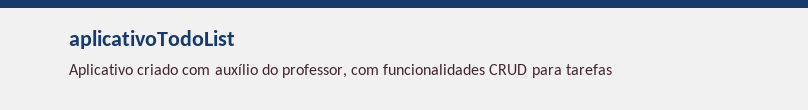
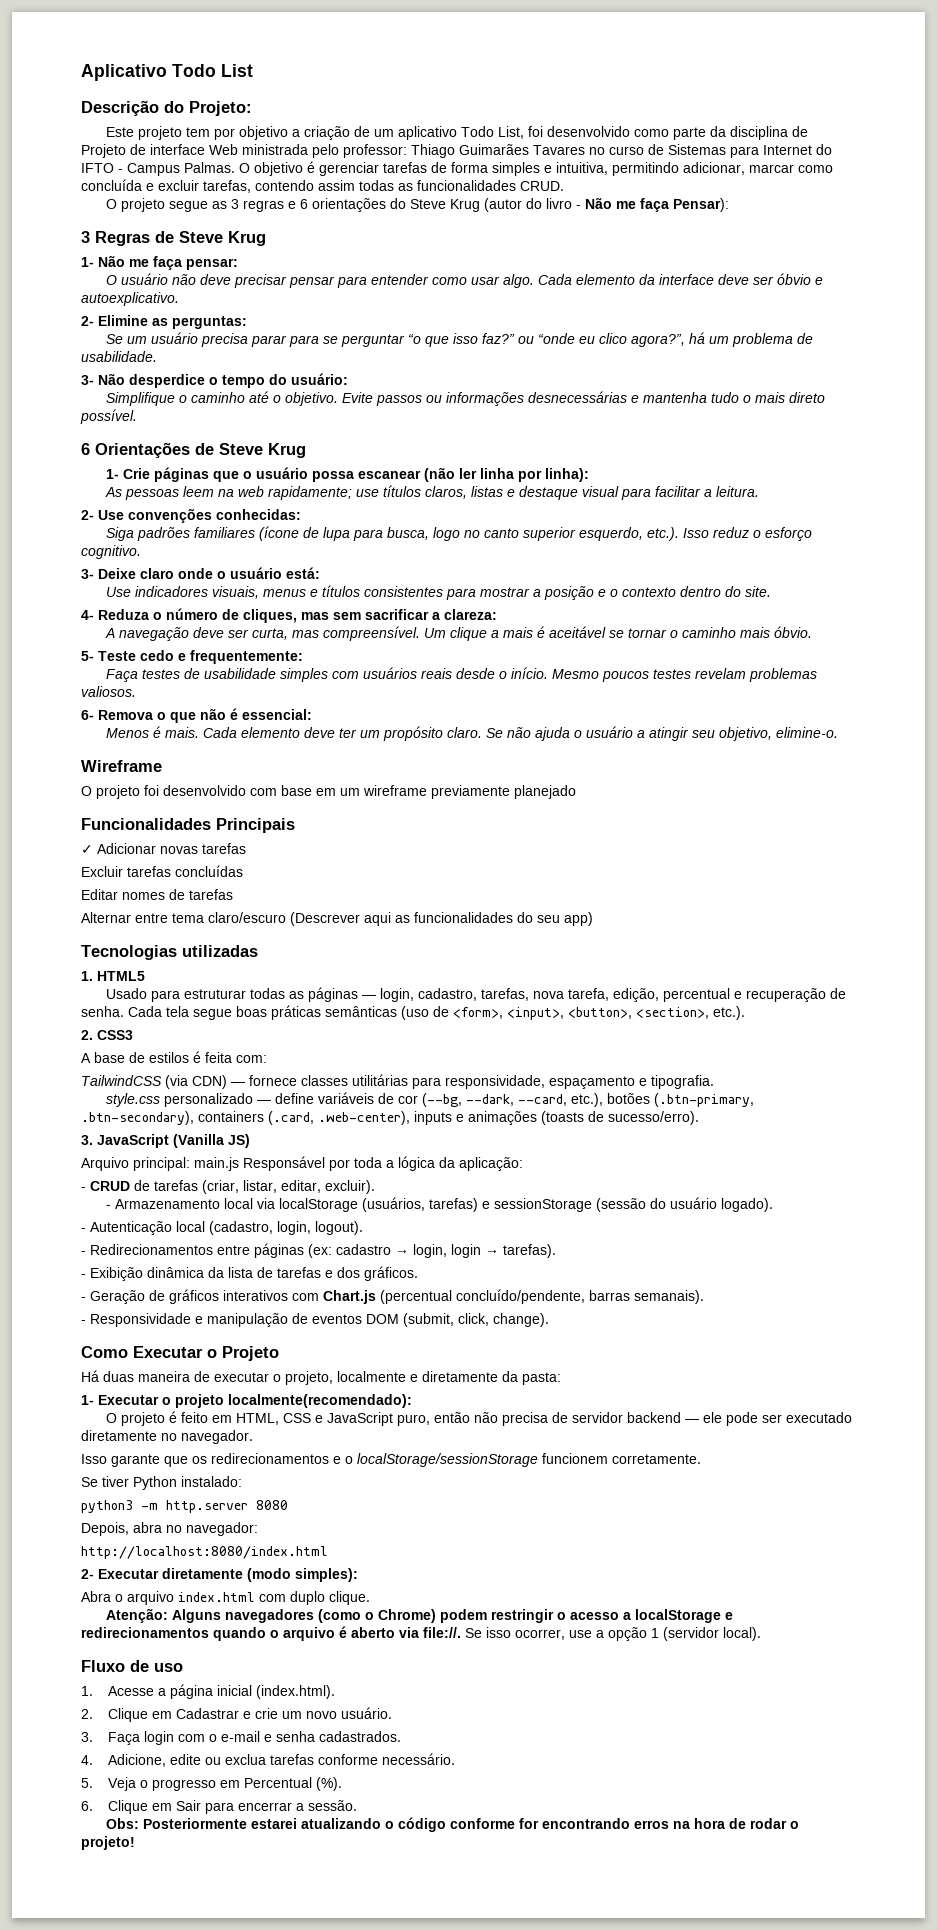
[69,30,235,49] [69,64,612,78] aplicativoTodoList // Aplicativo criado com auxílio do professor, com funcionalidades CRUD para tarefas -> [81,64,253,81] [81,100,252,116] [105,126,808,140] [81,144,832,158] [81,161,833,176] [81,179,564,193] [105,197,729,212] [81,231,266,246] [81,255,238,270] [105,273,823,288] [81,292,179,306] [81,315,247,329] [105,332,813,347] [81,351,157,362] [81,373,348,388] [105,391,825,406] [80,409,137,424] [81,442,306,458] [105,467,589,482] [104,485,759,500] [81,508,301,523] [105,526,812,541] [81,545,141,559] [81,567,320,579] [105,585,771,600] [81,608,497,623] [104,626,812,641] [81,650,303,664] [105,667,817,682] [81,686,136,697] [81,708,312,723] [105,726,838,741] [81,760,162,772] [81,785,576,799] [81,818,295,833] [81,843,246,854] [81,865,243,877] [81,889,233,900] [81,912,593,926] [81,945,258,960] [81,971,145,981] [105,987,846,1002] [81,1005,745,1020] [81,1030,133,1040] [81,1051,267,1063] [81,1074,714,1089] [105,1092,754,1107] [81,1111,699,1125] [81,1134,250,1148] [81,1156,523,1171] [81,1180,375,1194] [105,1197,773,1212] [81,1221,363,1235] [81,1243,556,1258] [81,1266,418,1281] [81,1289,704,1304] [81,1313,549,1327] [81,1346,279,1361] [81,1370,561,1385] [81,1394,412,1408] [105,1411,852,1426] [81,1430,253,1444] [81,1453,701,1467] [81,1476,242,1490] [81,1500,288,1513] [81,1522,258,1536] [81,1546,328,1559] [81,1568,358,1582] [81,1591,370,1605] [105,1608,733,1623] [81,1626,761,1641] [81,1660,183,1672] [81,1684,336,1699] [81,1707,393,1722] [81,1731,402,1745] [81,1753,456,1767] [81,1777,343,1791] [81,1800,358,1814] [105,1817,799,1832] [81,1836,135,1850] Aplicativo Todo List // Descrição do Projeto: // Este projeto tem por objetivo a criação de um aplicativo Todo List, foi desenvolvido como parte da disciplina de Projeto de interface Web ministrada pelo professor: Thiago Guimarães Tavares no curso de Sistemas para Internet do IFTO - Campus Palmas. O objetivo é gerenciar tarefas de forma simples e intuitiva, permitindo adicionar, marcar como concluída e excluir tarefas, contendo assim todas as funcionalidades CRUD. // O projeto segue as 3 regras e 6 orientações do Steve Krug (autor do livro - Não me faça Pensar): // 3 Regras de Steve Krug // 1- Não me faça pensar: // O usuário não deve precisar pensar para entender como usar algo. Cada elemento da interface deve ser óbvio e autoexplicativo. // 2- Elimine as perguntas: // Se um usuário precisa parar para se perguntar “o que isso faz?” ou “onde eu clico agora?”, há um problema de usabilidade. // 3- Não desperdice o tempo do usuário: // Simplifique o caminho até o objetivo. Evite passos ou informações desnecessárias e mantenha tudo o mais direto possível. // 6 Orientações de Steve Krug // 1- Crie páginas que o usuário possa escanear (não ler linha por linha): // As pessoas leem na web rapidamente; use títulos claros, listas e destaque visual para facilitar a leitura. // 2- Use convenções conhecidas: // Siga padrões familiares (ícone de lupa para busca, logo no canto superior esquerdo, etc.). Isso reduz o esforço cognitivo. // 3- Deixe claro onde o usuário está: // Use indicadores visuais, menus e títulos consistentes para mostrar a posição e o contexto dentro do site. // 4- Reduza o número de cliques, mas sem sacrificar a clareza: // A navegação deve ser curta, mas compreensível. Um clique a mais é aceitável se tornar o caminho mais óbvio. // 5- Teste cedo e frequentemente: // Faça testes de usabilidade simples com usuários reais desde o início. Mesmo poucos testes revelam problemas valiosos. // 6- Remova o que não é essencial: // Menos é mais. Cada elemento deve ter um propósito claro. Se não ajuda o usuário a atingir seu objetivo, elimine-o. // Wireframe // O projeto foi desenvolvido com base em um wireframe previamente planejado // Funcionalidades Principais // ✓ Adicionar novas tarefas // Excluir tarefas concluídas // Editar nomes de tarefas // Alternar entre tema claro/escuro (Descrever aqui as funcionalidades do seu app) // Tecnologias utilizadas // 1. HTML5 // Usado para estruturar todas as páginas — login, cadastro, tarefas, nova tarefa, edição, percentual e recuperação de senha. Cada tela segue boas práticas semânticas (uso de <form>, <input>, <button>, <section>, etc.). // 2. CSS3 // A base de estilos é feita com: // TailwindCSS (via CDN) — fornece classes utilitárias para responsividade, espaçamento e tipografia. // style.css personalizado — define variáveis de cor (--bg, --dark, --card, etc.), botões (.btn-primary, .btn-secondary), containers (.card, .web-center), inputs e animações (toasts de sucesso/erro). // 3. JavaScript (Vanilla JS) // Arquivo principal: main.js Responsável por toda a lógica da aplicação: // - CRUD de tarefas (criar, listar, editar, excluir). // - Armazenamento local via localStorage (usuários, tarefas) e sessionStorage (sessão do usuário logado). // - Autenticação local (cadastro, login, logout). // - Redirecionamentos entre páginas (ex: cadastro → login, login → tarefas). // - Exibição dinâmica da lista de tarefas e dos gráficos. // - Geração de gráficos interativos com Chart.js (percentual concluído/pendente, barras semanais). // - Responsividade e manipulação de eventos DOM (submit, click, change). // Como Executar o Projeto // Há duas maneira de executar o projeto, localmente e diretamente da pasta: // 1- Executar o projeto localmente(recomendado): // O projeto é feito em HTML, CSS e JavaScript puro, então não precisa de servidor backend — ele pode ser executado diretamente no navegador. // Isso garante que os redirecionamentos e o localStorage/sessionStorage funcionem corretamente. // Se tiver Python instalado: // python3 -m http.server 8080 // Depois, abra no navegador: // http://localhost:8080/index.html // 2- Executar diretamente (modo simples): // Abra o arquivo index.html com duplo clique. // Atenção: Alguns navegadores (como o Chrome) podem restringir o acesso a localStorage e redirecionamentos quando o arquivo é aberto via file://. Se isso ocorrer, use a opção 1 (servidor local). // Fluxo de uso // 1. Acesse a página inicial (index.html). // 2. Clique em Cadastrar e crie um novo usuário. // 3. Faça login com o e-mail e senha cadastrados. // 4. Adicione, edite ou exclua tarefas conforme necessário. // 5. Veja o progresso em Percentual (%). // 6. Clique em Sair para encerrar a sessão. // Obs: Posteriormente estarei atualizando o código conforme for encontrando erros na hora de rodar o projeto!

